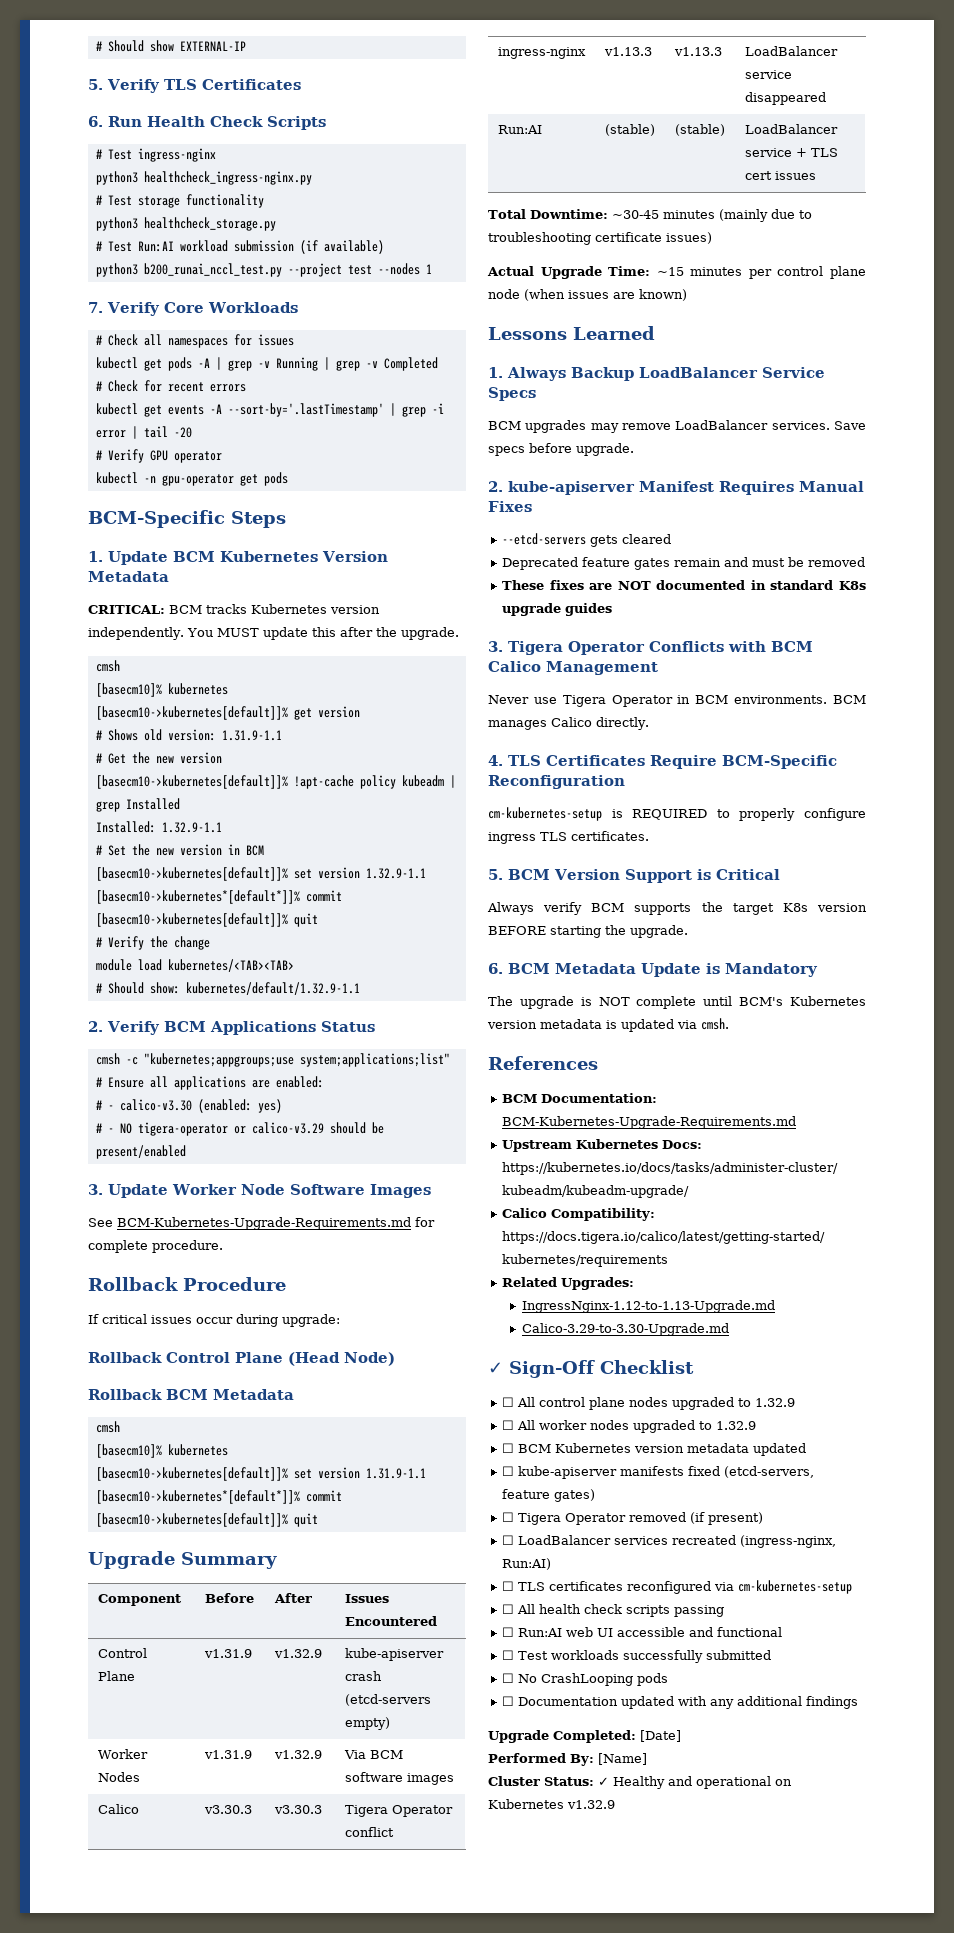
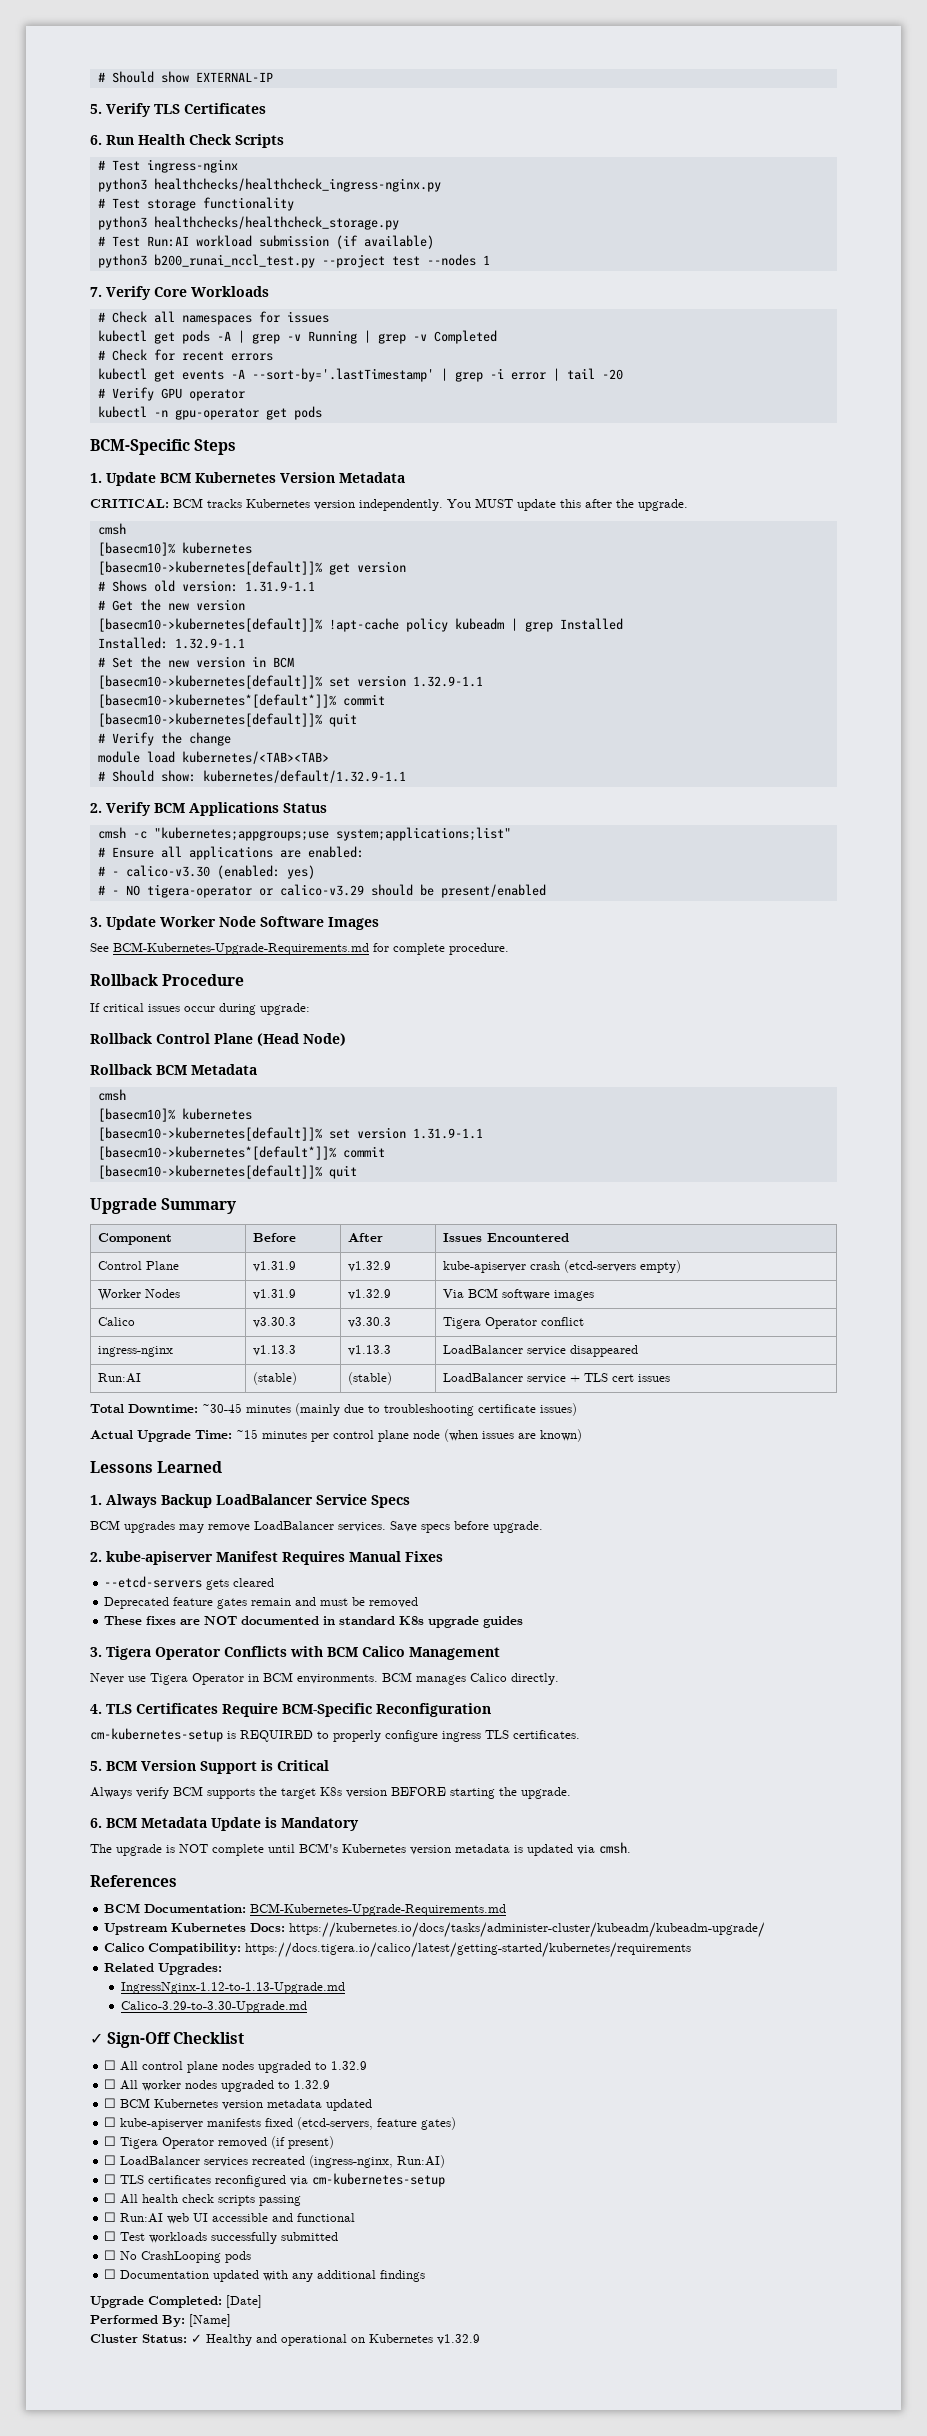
[143,171,312,185] healthcheck_ingress-nginx.py -> [153,178,441,192] healthchecks/healthcheck_ingress-nginx.py
[143,217,276,231] healthcheck_storage.py -> [153,216,399,230] healthchecks/healthcheck_storage.py

